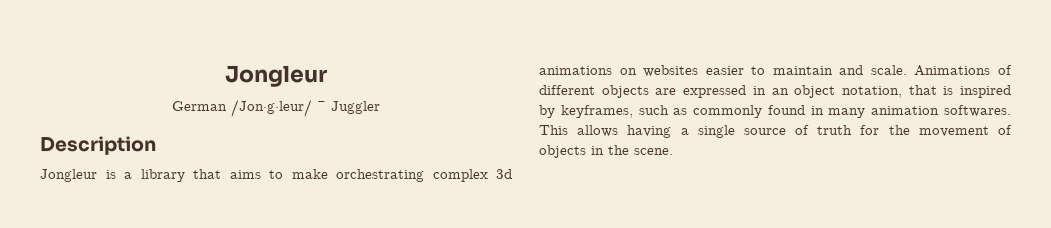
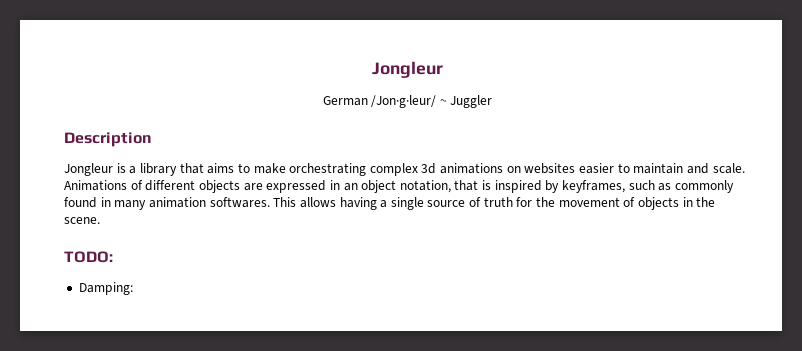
(673, 151) none -> [64,251,113,263] [78,282,133,295] // TODO: // Damping:

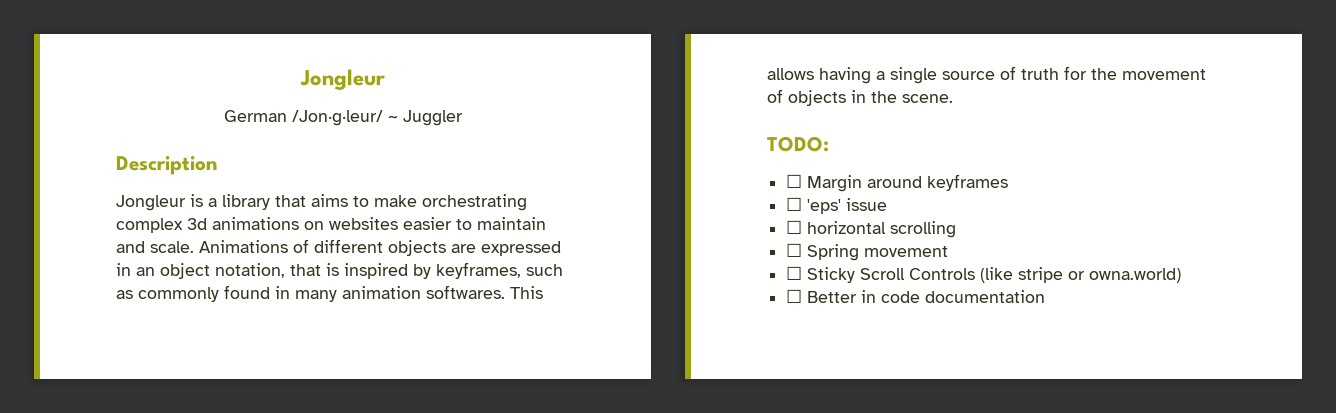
[78,282,133,295] Damping: -> [786,174,1009,192] [786,197,888,214] [786,220,957,238] [786,243,949,261] [786,266,1182,283] [786,289,1046,303] ☐ Margin around keyframes // ☐ 'eps' issue // ☐ horizontal scrolling // ☐ Spring movement // ☐ Sticky Scroll Controls (like stripe or owna.world) // ☐ Better in code documentation

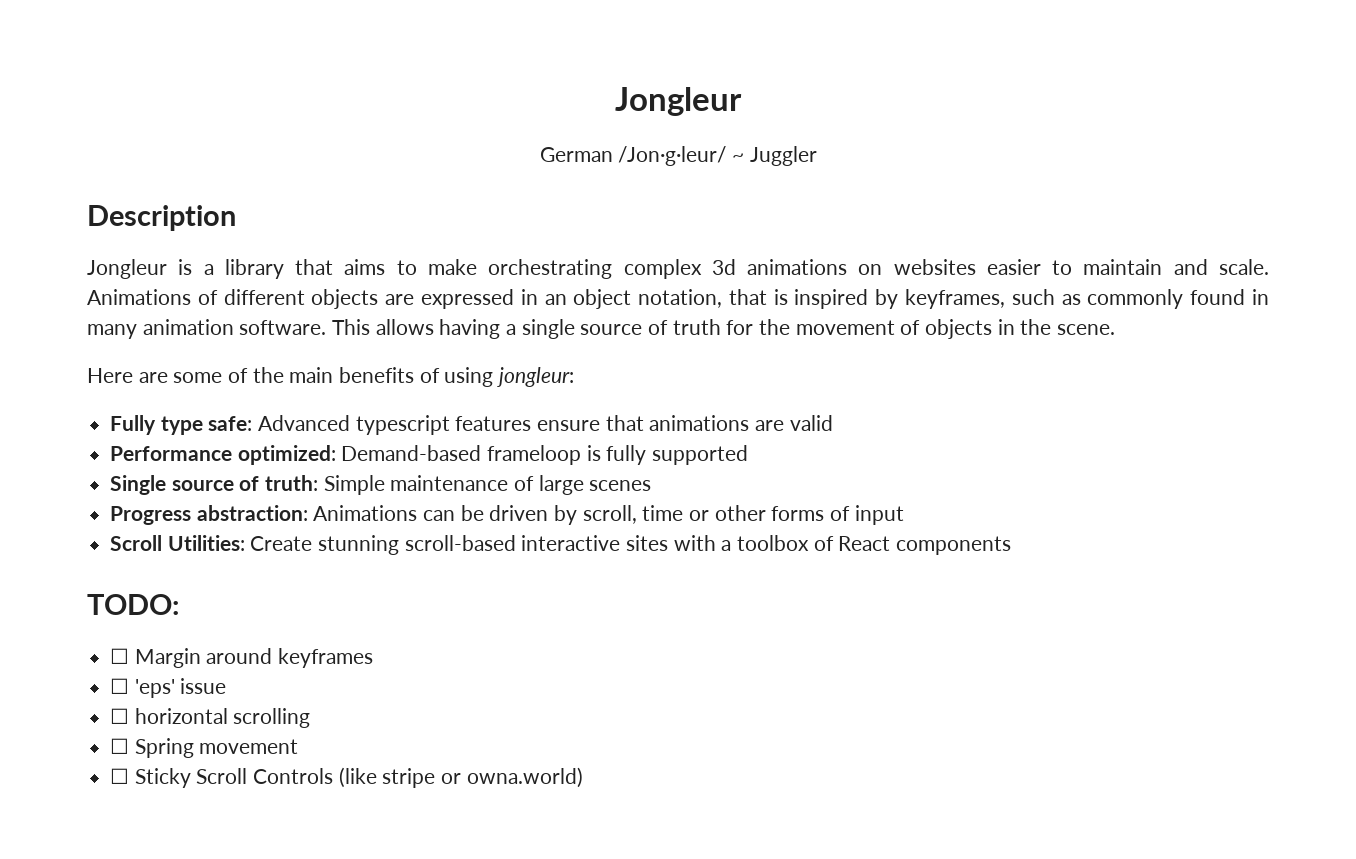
[426,285,505,299] softwares. -> [239,320,327,335] software.
(953, 98) none -> [87,367,575,387] [110,415,833,435] [110,445,749,465] [110,475,652,495] [110,505,904,525] [110,535,1012,555] // Here are some of the main benefits of using jongleur: // Fully type safe: Advanced typescript features ensure that animations are valid // Performance optimized: Demand-based frameloop is fully supported // Single source of truth: Simple maintenance of large scenes // Progress abstraction: Animations can be driven by scroll, time or other forms of input // Scroll Utilities: Create stunning scroll-based interactive sites with a toolbox of React components
[786,289,1046,303] // ☐ Better in code documentation -> (583, 777) none

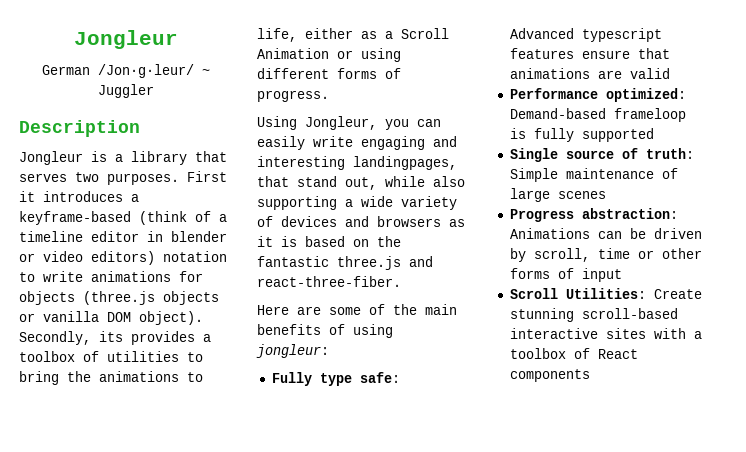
[344,259,1270,279] [87,289,1269,309] [87,319,1116,339] aims to make orchestrating complex 3d animations on websites easier to maintain and scale. Animations of different objects are expressed in an object notation, that is inspired by keyframes, such as commonly found in many animation software. This allows having a single source of truth for the movement of objects in the scene. -> [19,171,227,185] [19,191,139,202] [19,211,227,225] [19,231,227,242] [19,251,227,265] [19,271,203,282] [19,291,219,305] [19,311,203,325] [19,331,211,345] [19,351,203,362] [19,371,203,385] [257,28,449,42] [257,48,401,62] [257,68,401,79] [257,90,329,102] [257,116,441,130] [257,136,457,150] [257,156,457,170] [257,176,465,190] [257,196,457,210] [257,216,465,227] [257,236,401,247] [257,256,433,270] [257,276,401,287] serves two purposes. First it introduces a keyframe-based (think of a timeline editor in blender or video editors) notation to write animations for objects (three.js objects or vanilla DOM object). Secondly, its provides a toolbox of utilities to bring the animations to life, either as a Scroll Animation or using different forms of progress. // Using Jongleur, you can easily write engaging and interesting landingpages, that stand out, while also supporting a wide variety of devices and browsers as it is based on the fantastic three.js and react-three-fiber.
[87,594,179,615] [110,648,374,668] [110,678,227,698] [110,708,311,728] [110,738,299,758] [110,767,583,788] // TODO: // ☐ Margin around keyframes // ☐ 'eps' issue // ☐ horizontal scrolling // ☐ Spring movement // ☐ Sticky Scroll Controls (like stripe or owna.world) -> (590, 375) none

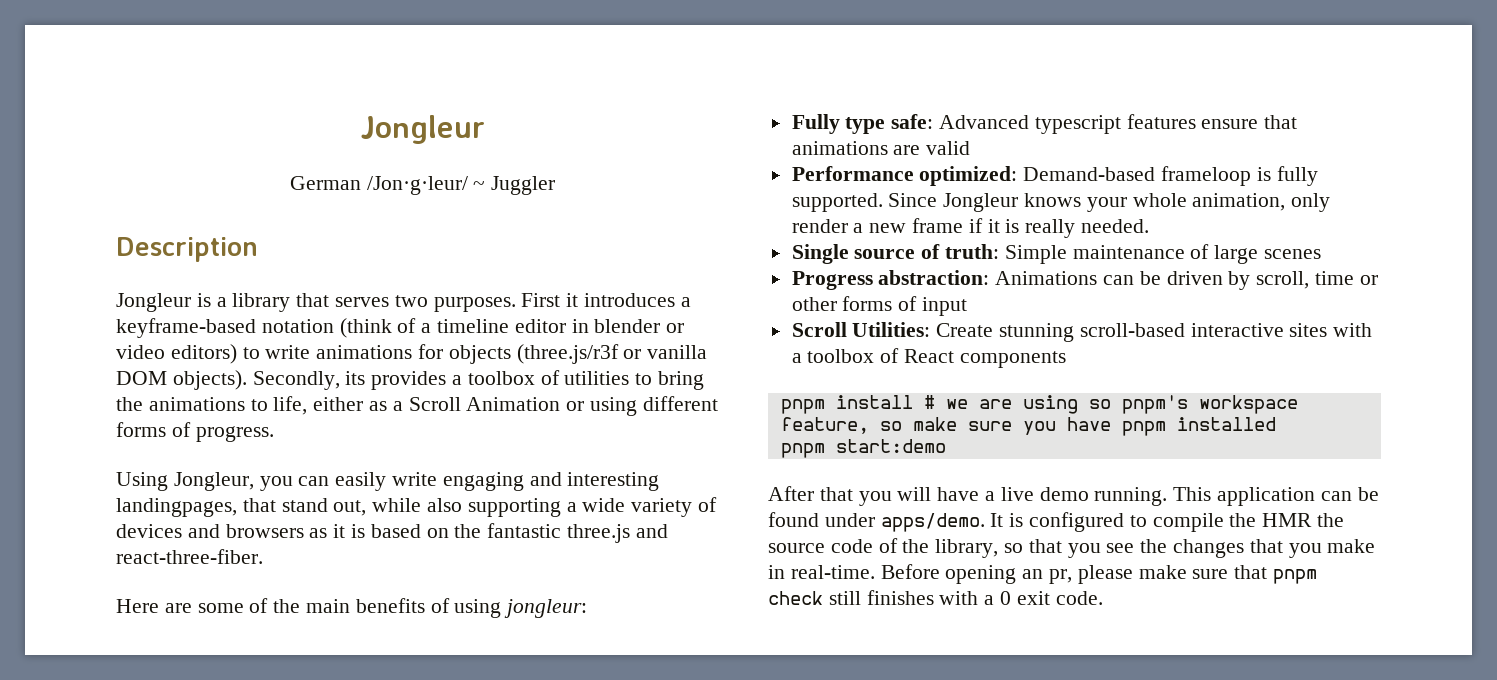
(131, 218) none -> [261,319,334,333] notation
[163,251,227,262] notation -> (237, 354) none
[83,291,219,305] (three.js objects -> [516,344,619,364] (three.js/r3f
[139,311,203,325] object). -> [172,370,247,390] objects).
[581,128,654,142] supported -> [791,193,1331,212] [791,218,1150,238] supported. Since Jongleur knows your whole animation, only render a new frame if it is really needed.
(590, 375) none -> [780,395,1298,414] [780,417,1276,436] [780,439,946,458] [768,486,1379,506] [768,512,1345,532] [768,538,1376,558] [768,564,1318,584] [768,590,1103,605] // pnpm install # we are using so pnpm's workspace feature, so make sure you have pnpm installed // pnpm start:demo // After that you will have a live demo running. This application can be found under apps/demo. It is configured to compile the HMR the source code of the library, so that you see the changes that you make in real-time. Before opening an pr, please make sure that pnpm check still finishes with a 0 exit code.

